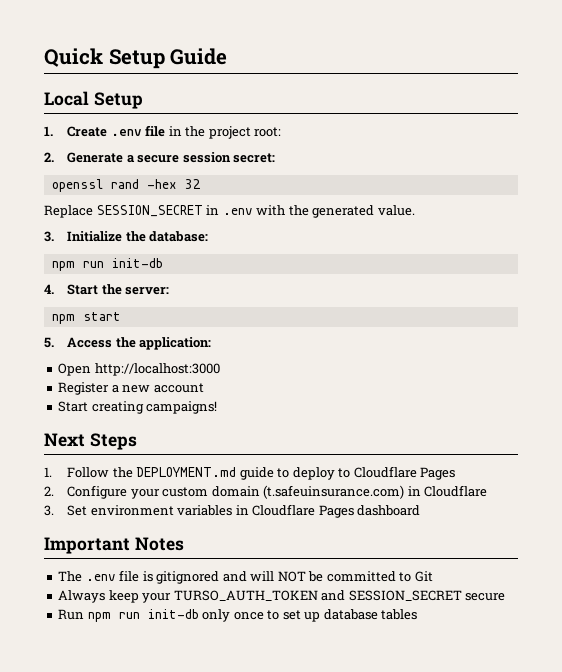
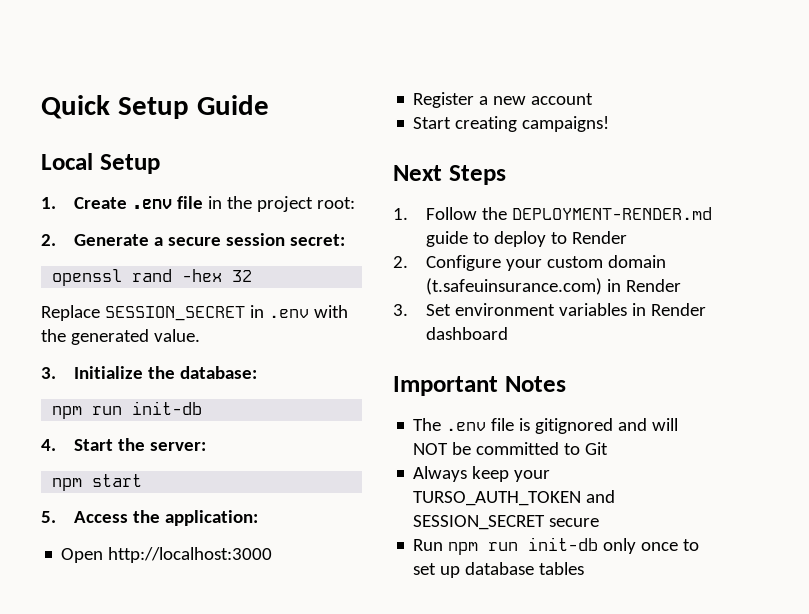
[136,467,237,477] DEPLOYMENT.md -> [512,207,713,220] DEPLOYMENT-RENDER.md
[353,466,456,480] Cloudflare Pages -> [571,231,627,244] Render
[424,485,488,497] Cloudflare -> [626,279,682,292] Render
[252,504,354,518] Cloudflare Pages -> [650,303,706,316] Render

